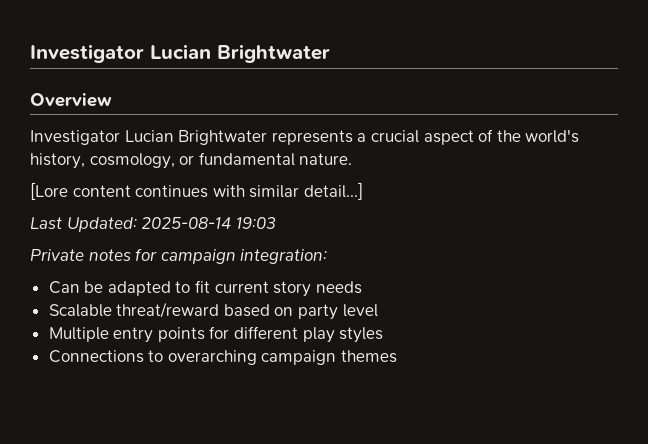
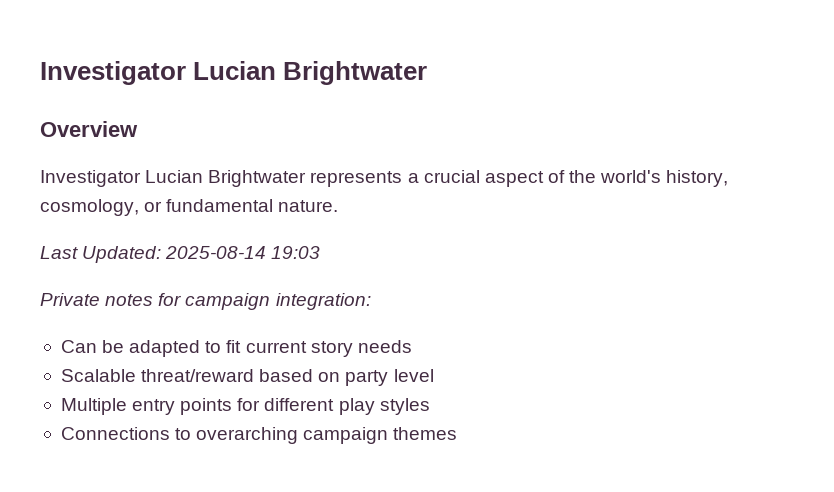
[30,182,363,200] // [Lore content continues with similar detail...] -> (339, 206) none

